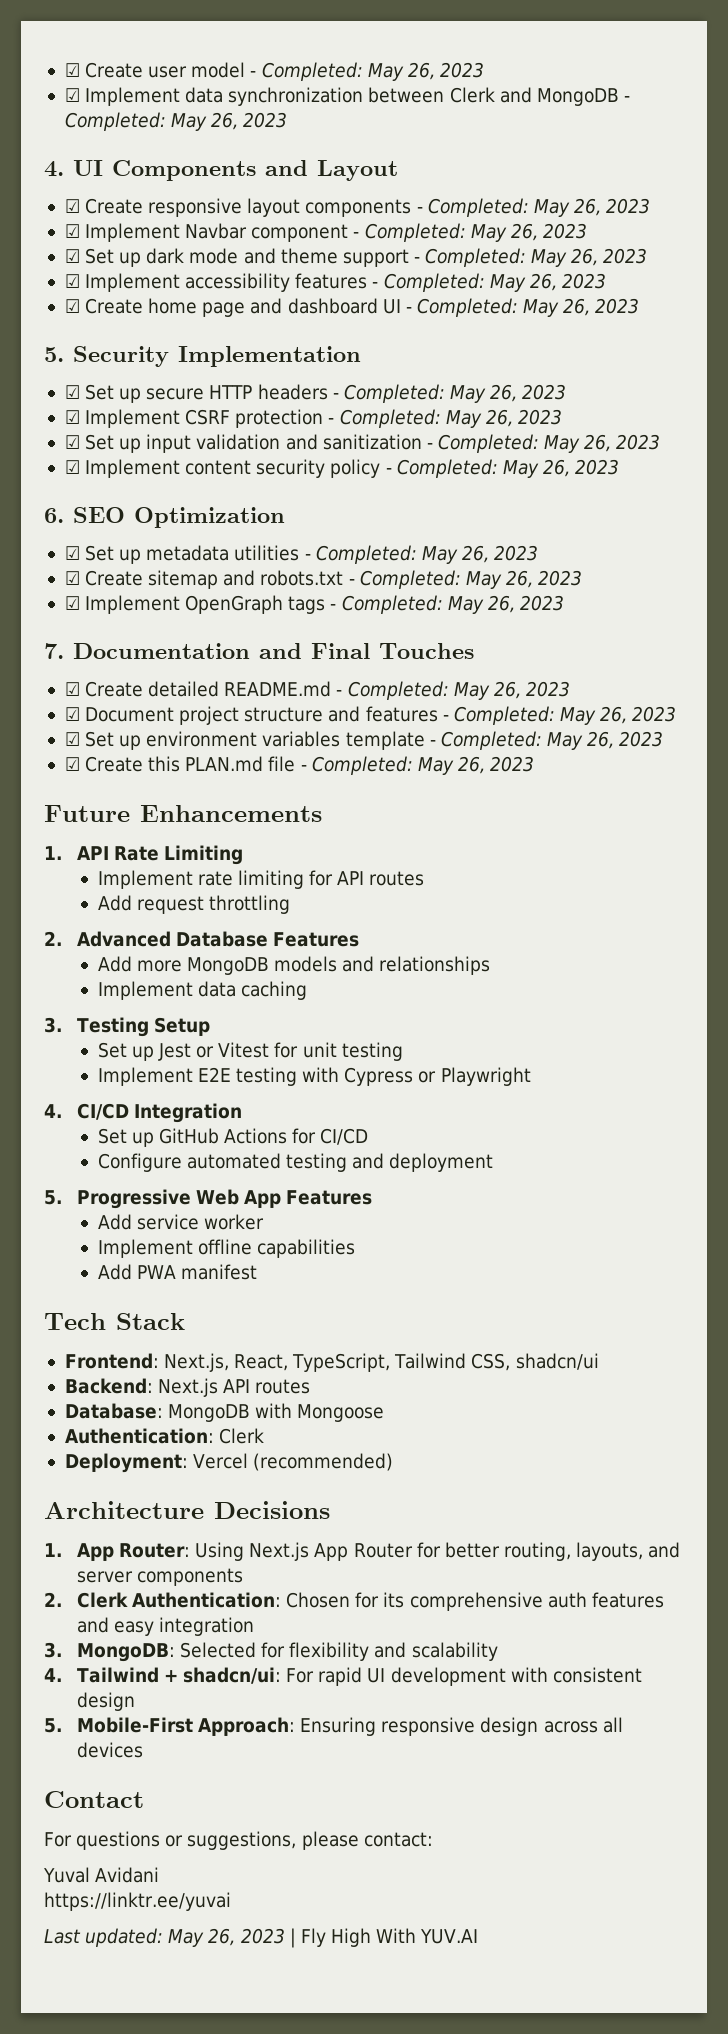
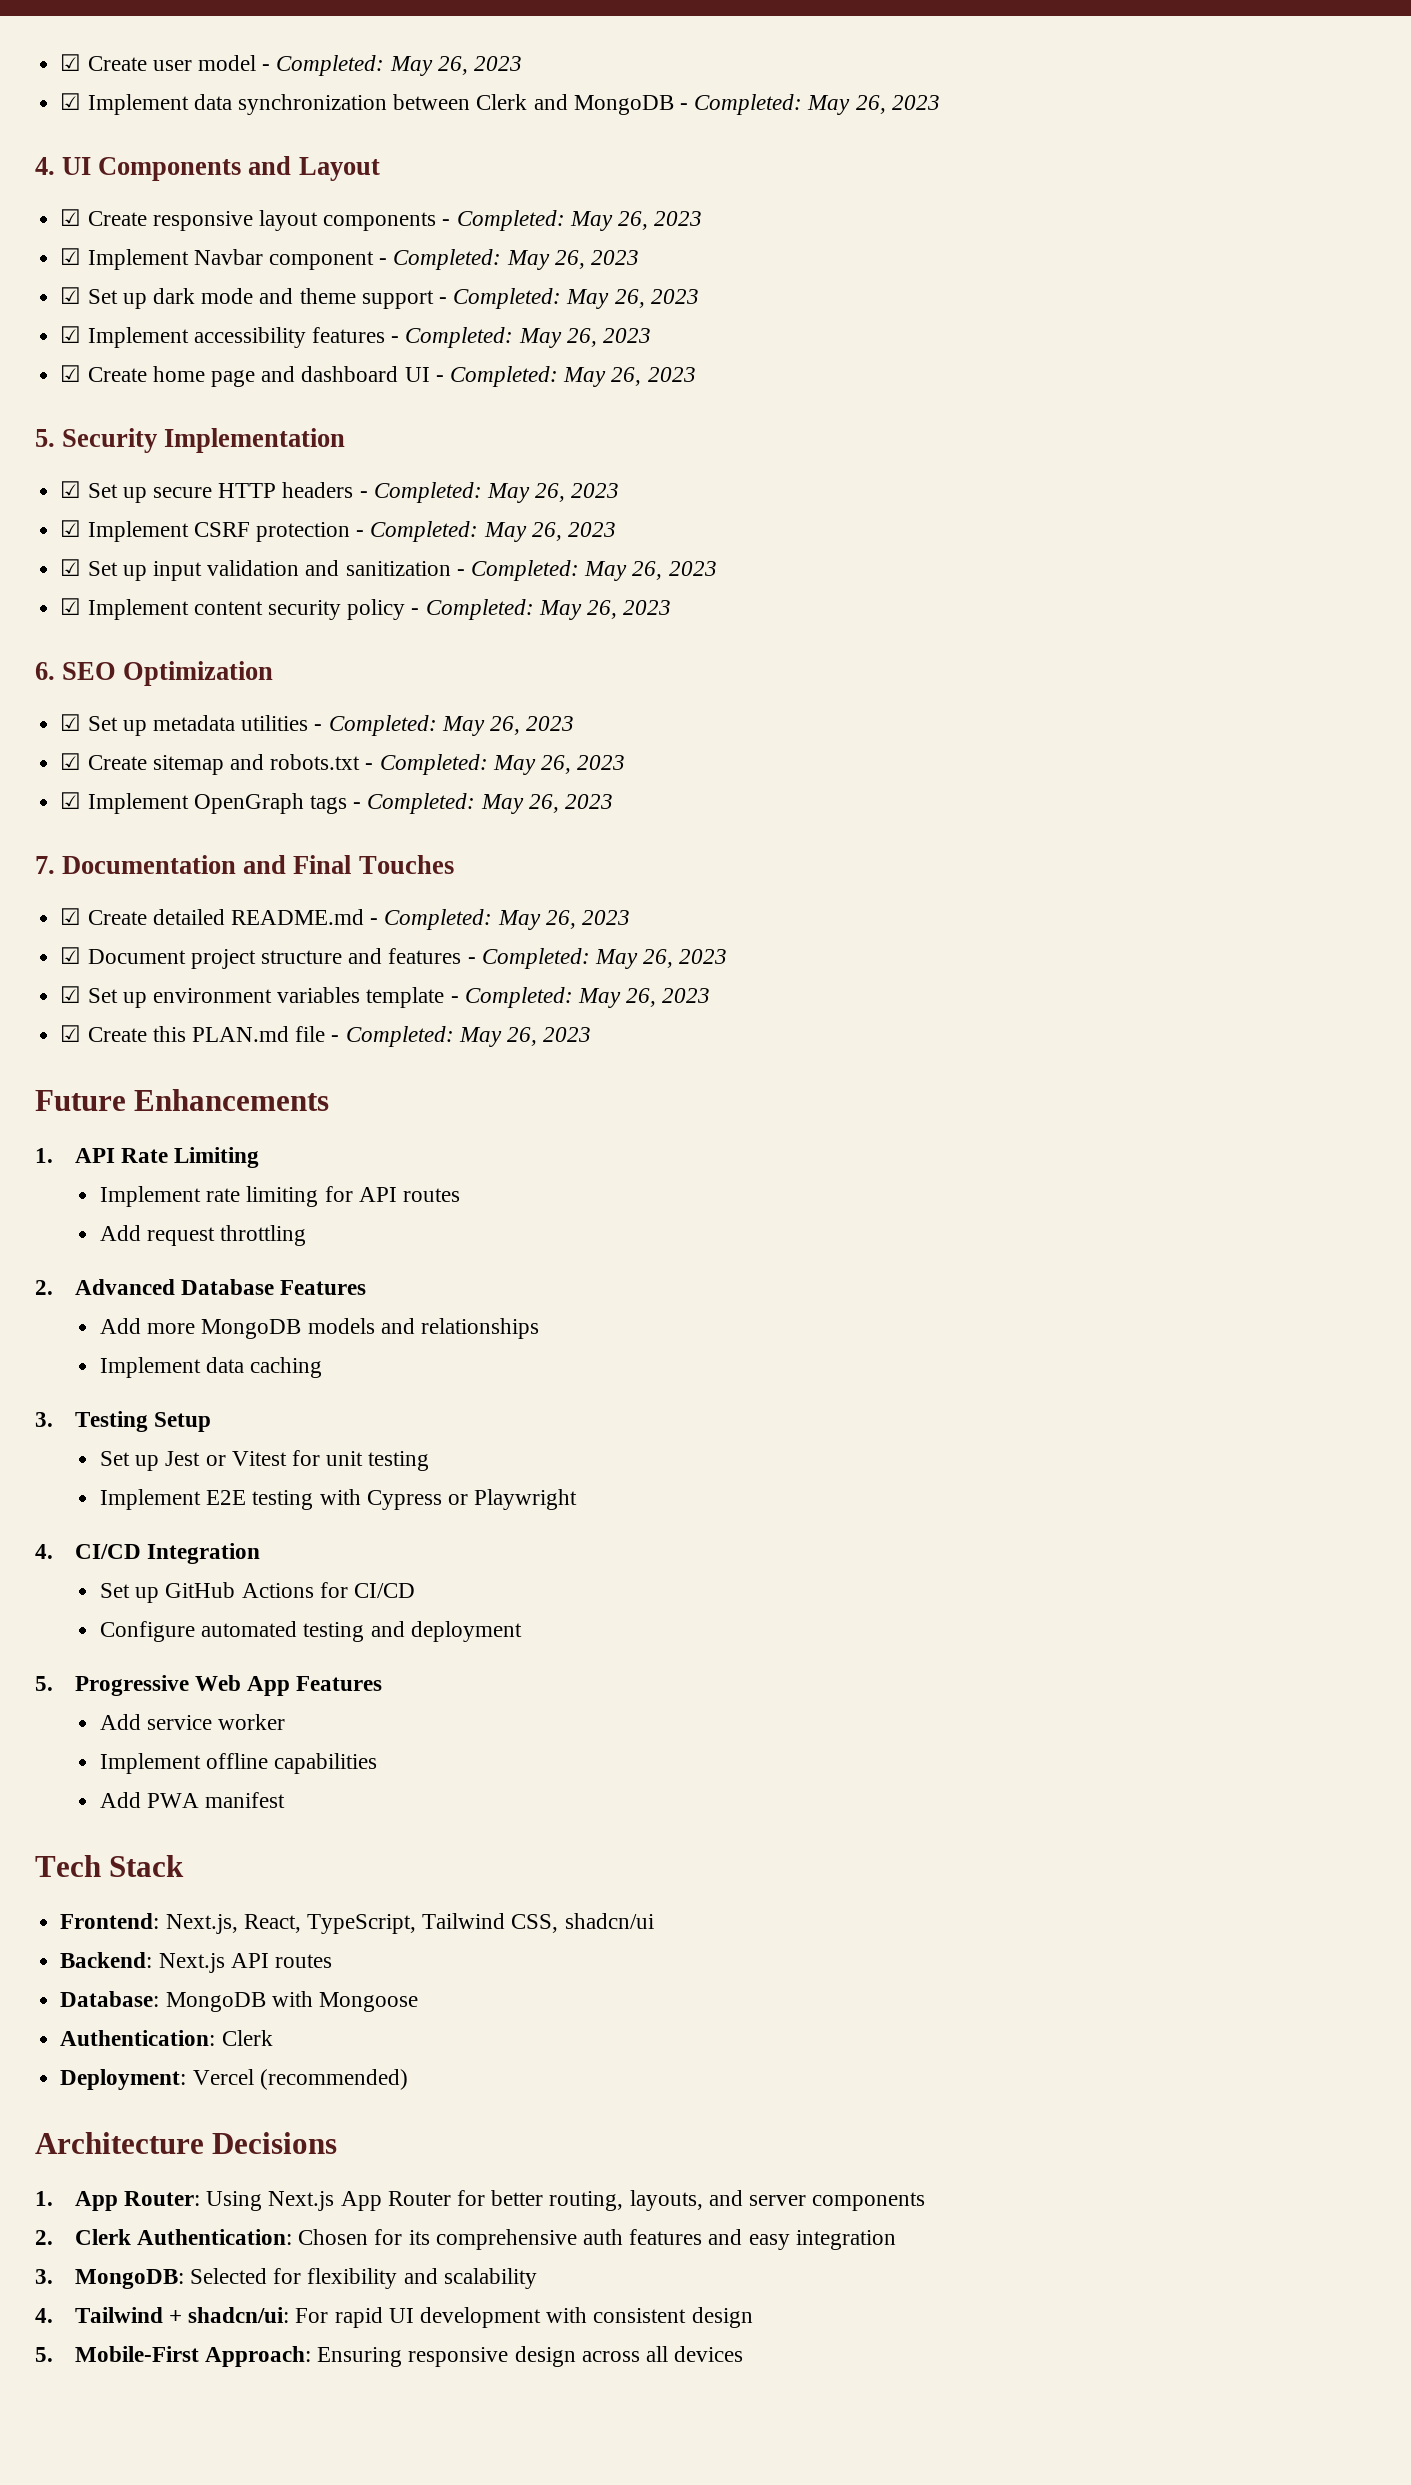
[44,1791,144,1808] [44,1831,433,1850] [43,1867,160,1883] [44,1892,231,1911] [44,1928,479,1948] // Contact // For questions or suggestions, please contact: // Yuval Avidani // https://linktr.ee/yuvai // Last updated: May 26, 2023 | Fly High With YUV.AI -> (744, 2354) none

